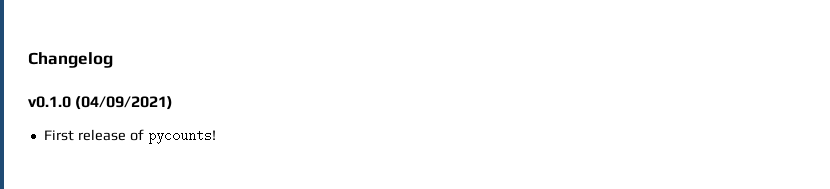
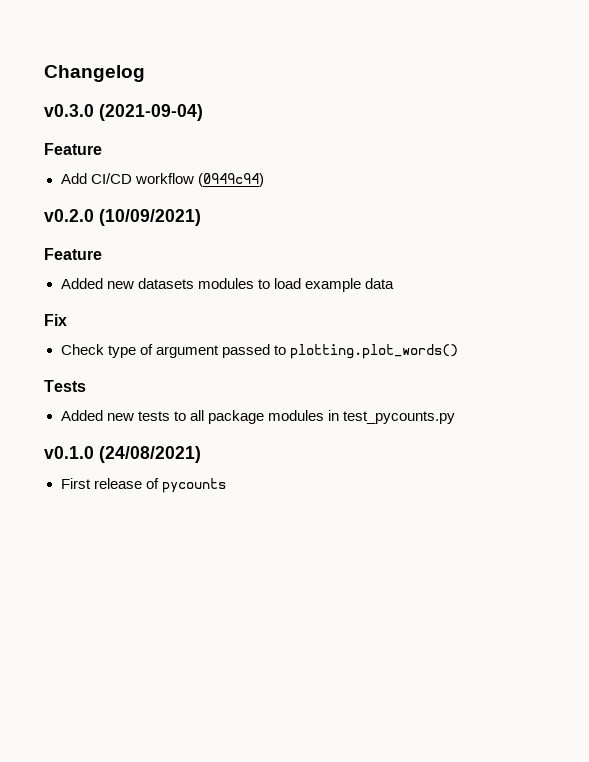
(113, 60) none -> [44,104,203,121] [44,143,102,155] [60,173,264,187] [44,209,201,226] [44,248,102,260] [60,278,394,292] [44,314,67,326] [60,344,458,359] [44,380,86,392] [60,410,455,424] // v0.3.0 (2021-09-04) // Feature // Add CI/CD workflow (0949c94) // v0.2.0 (10/09/2021) // Feature // Added new datasets modules to load example data // Fix // Check type of argument passed to plotting.plot_words() // Tests // Added new tests to all package modules in test_pycounts.py
[75,96,174,110] (04/09/2021) -> [99,446,201,463] (24/08/2021)
[147,129,216,144] pycounts! -> [161,478,226,493] pycounts

